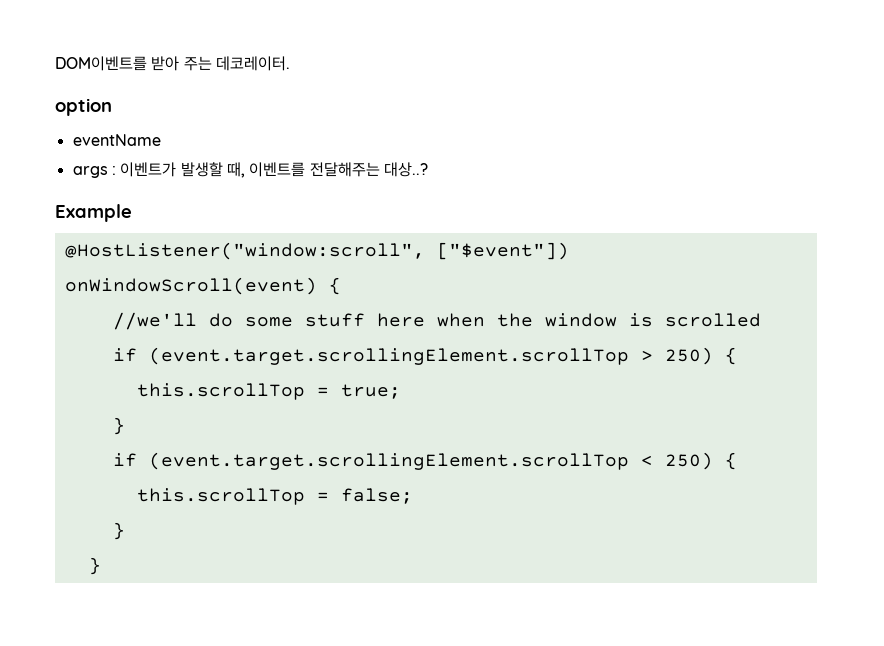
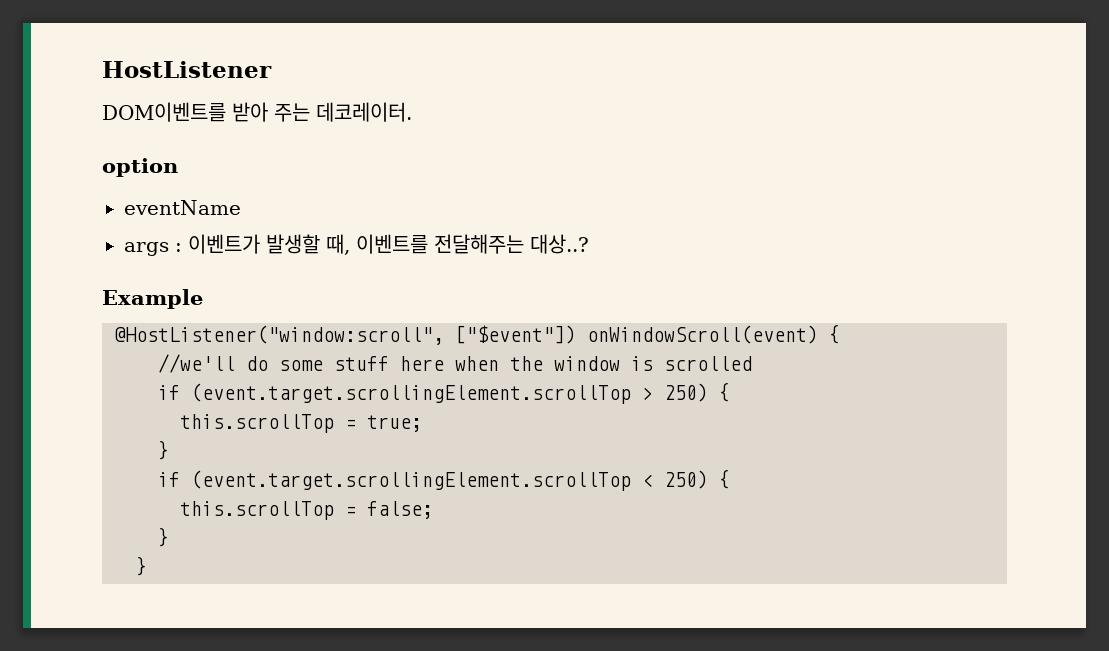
(55, 63) none -> [102,61,272,78] HostListener //

